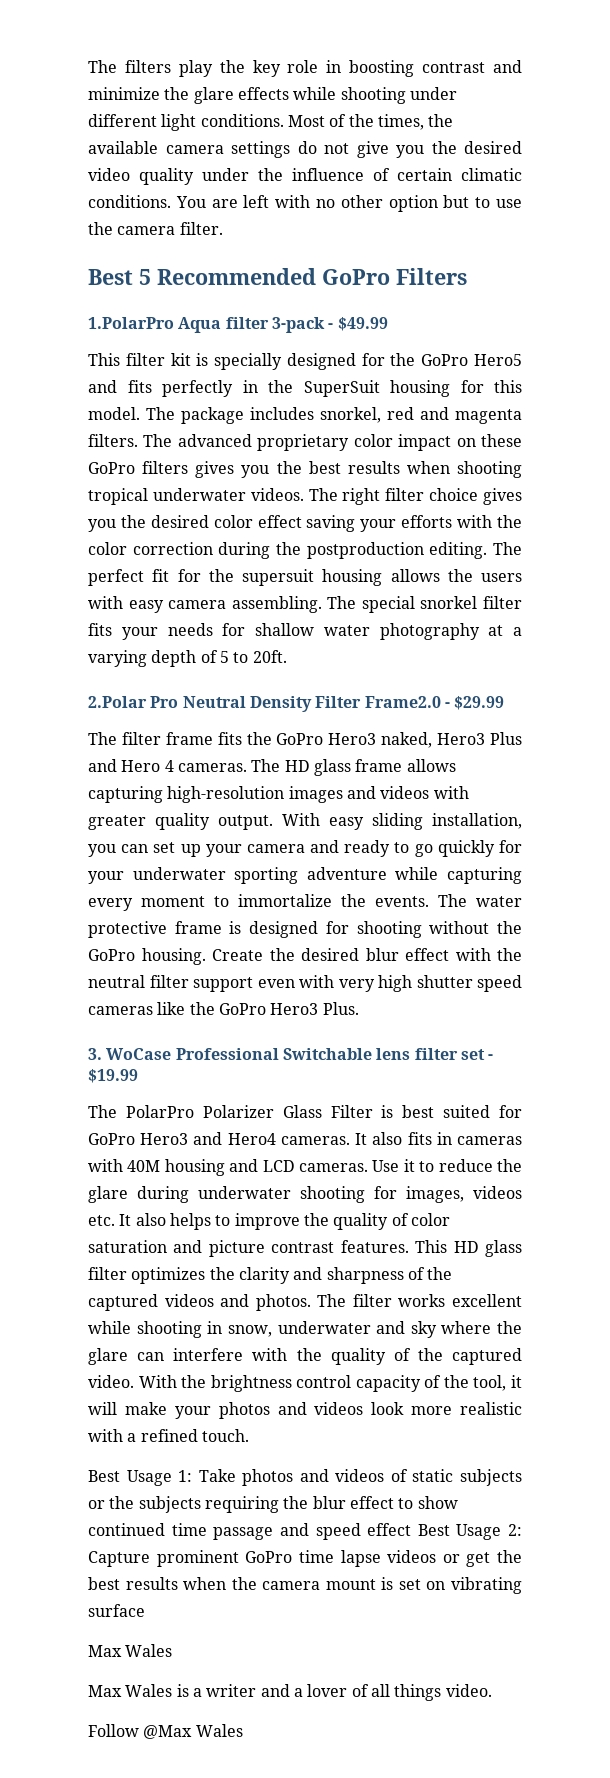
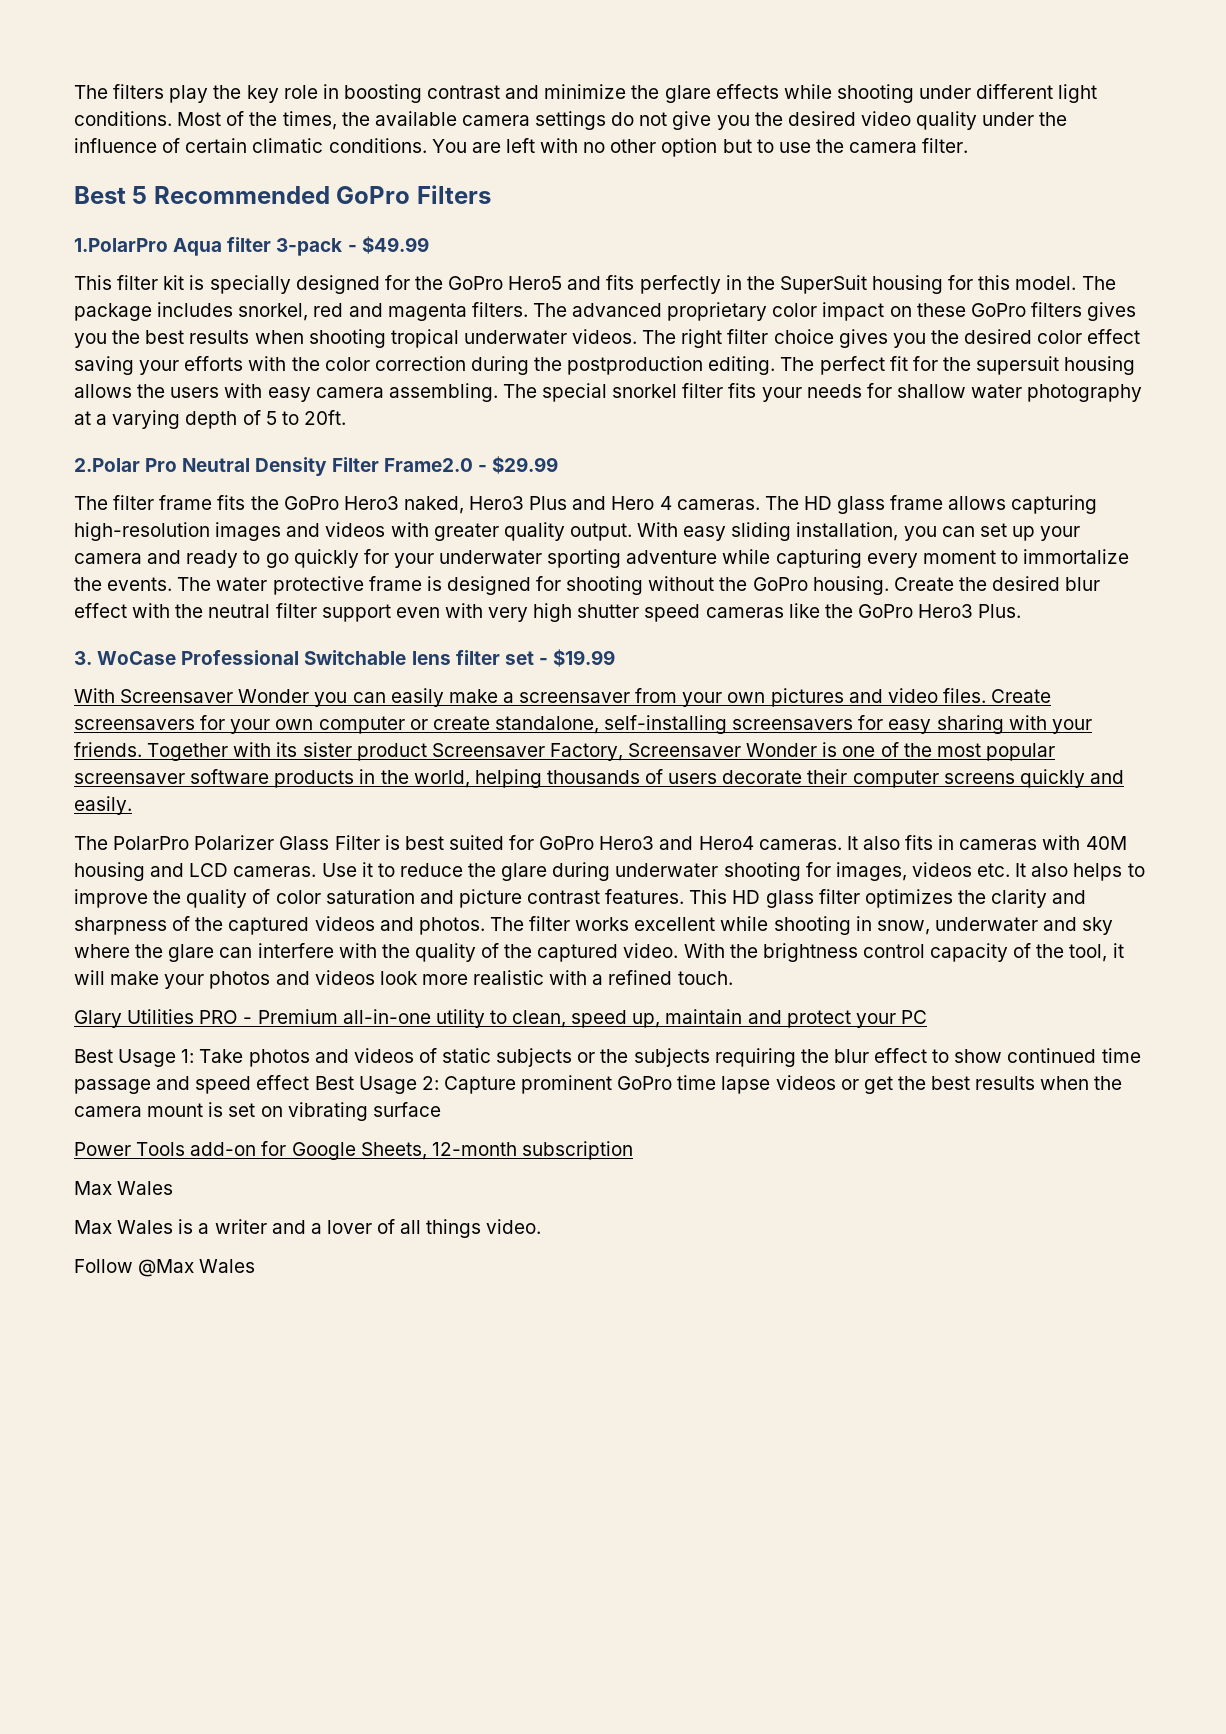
(138, 1076) none -> [74,688,1052,707] [74,715,1092,734] [74,742,1055,761] [74,769,1124,788] [74,796,132,815] // With Screensaver Wonder you can easily make a screensaver from your own pictures and video files. Create screensavers for your own computer or create standalone, self-installing screensavers for easy sharing with your friends. Together with its sister product Screensaver Factory, Screensaver Wonder is one of the most popular screensaver software products in the world, helping thousands of users decorate their computer screens quickly and easily.
(249, 1435) none -> [74,1009,927,1028] // Glary Utilities PRO - Premium all-in-one utility to clean, speed up, maintain and protect your PC
(145, 1610) none -> [74,1141,633,1160] // Power Tools add-on for Google Sheets, 12-month subscription

